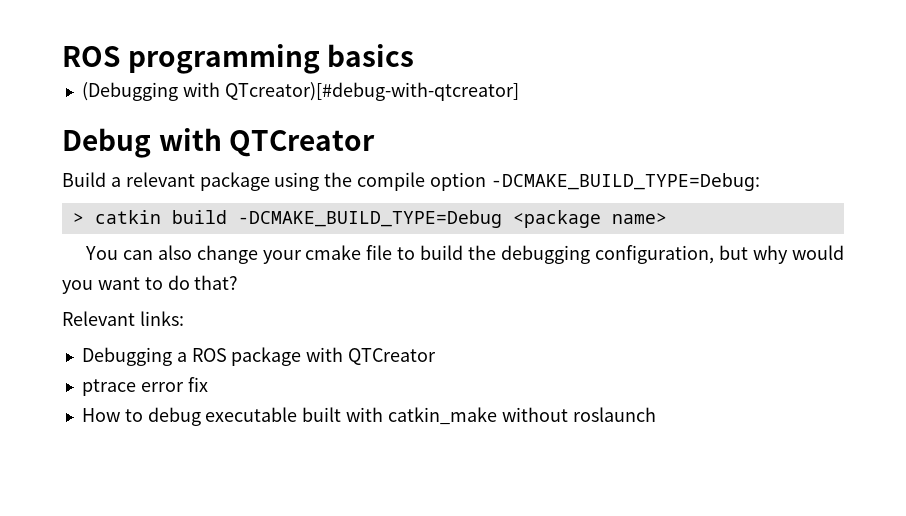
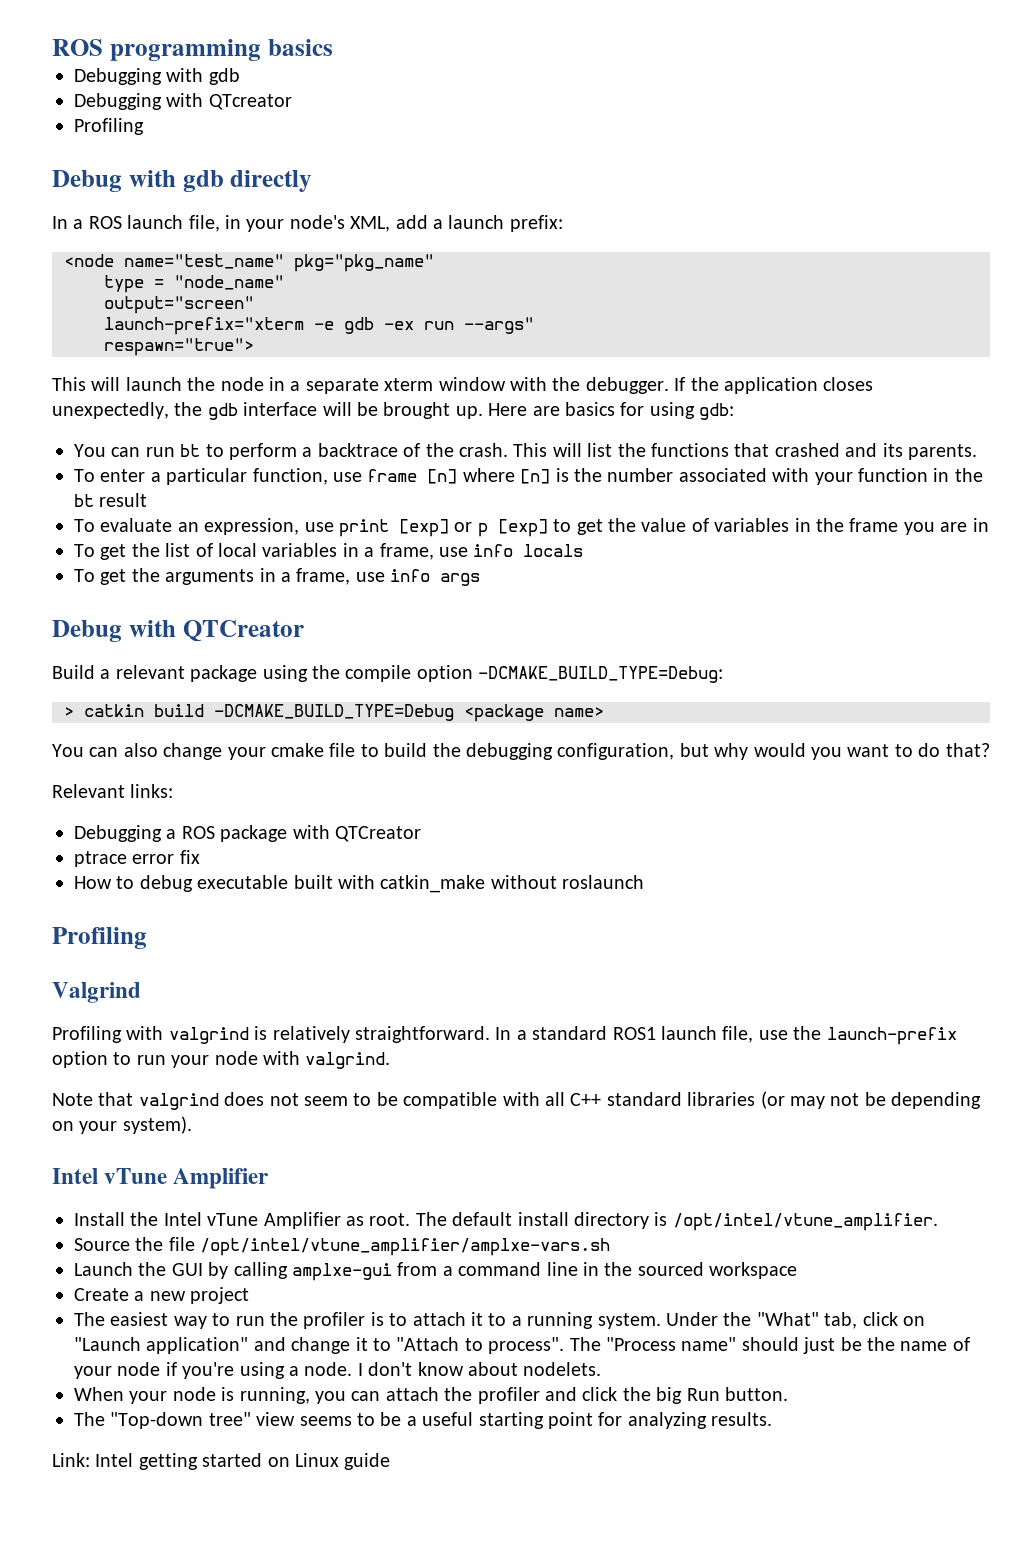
[81,82,519,101] (Debugging with QTcreator)[#debug-with-qtcreator] -> [74,68,240,85] [74,93,292,110] [74,118,144,135] [52,170,313,192] [52,215,563,232] [64,254,434,272] [104,275,284,293] [104,296,254,314] [104,317,534,335] [104,338,254,356] [52,377,874,394] [52,402,735,420] [74,443,977,460] [74,468,983,485] [74,493,148,507] [74,518,989,537] [74,543,584,560] [74,568,481,586] Debugging with gdb // Debugging with QTcreator // Profiling // Debug with gdb directly // In a ROS launch file, in your node's XML, add a launch prefix: // <node name="test_name" pkg="pkg_name" // type = "node_name" // output="screen" // launch-prefix="xterm -e gdb -ex run --args" // respawn="true"> // This will launch the node in a separate xterm window with the debugger. If the application closes unexpectedly, the gdb interface will be brought up. Here are basics for using gdb: // You can run bt to perform a backtrace of the crash. This will list the functions that crashed and its parents. // To enter a particular function, use frame [n] where [n] is the number associated with your function in the bt result // To evaluate an expression, use print [exp] or p [exp] to get the value of variables in the frame you are in // To get the list of local variables in a frame, use info locals // To get the arguments in a frame, use info args
(656, 414) none -> [52,927,147,949] [52,982,141,1003] [52,1026,957,1045] [52,1051,391,1069] [52,1091,982,1110] [52,1116,192,1134] [52,1168,269,1189] [74,1212,938,1231] [74,1237,611,1256] [74,1262,798,1281] [74,1287,250,1304] [74,1312,925,1329] [74,1337,970,1354] [74,1362,602,1379] [74,1387,788,1404] [74,1412,773,1429] [52,1453,391,1470] // Profiling // Valgrind // Profiling with valgrind is relatively straightforward. In a standard ROS1 launch file, use the launch-prefix option to run your node with valgrind. // Note that valgrind does not seem to be compatible with all C++ standard libraries (or may not be depending on your system). // Intel vTune Amplifier // Install the Intel vTune Amplifier as root. The default install directory is /opt/intel/vtune_amplifier. // Source the file /opt/intel/vtune_amplifier/amplxe-vars.sh // Launch the GUI by calling amplxe-gui from a command line in the sourced workspace // Create a new project // The easiest way to run the profiler is to attach it to a running system. Under the "What" tab, click on "Launch application" and change it to "Attach to process". The "Process name" should just be the name of your node if you're using a node. I don't know about nodelets. // When your node is running, you can attach the profiler and click the big Run button. // The "Top-down tree" view seems to be a useful starting point for analyzing results. // Link: Intel getting started on Linux guide

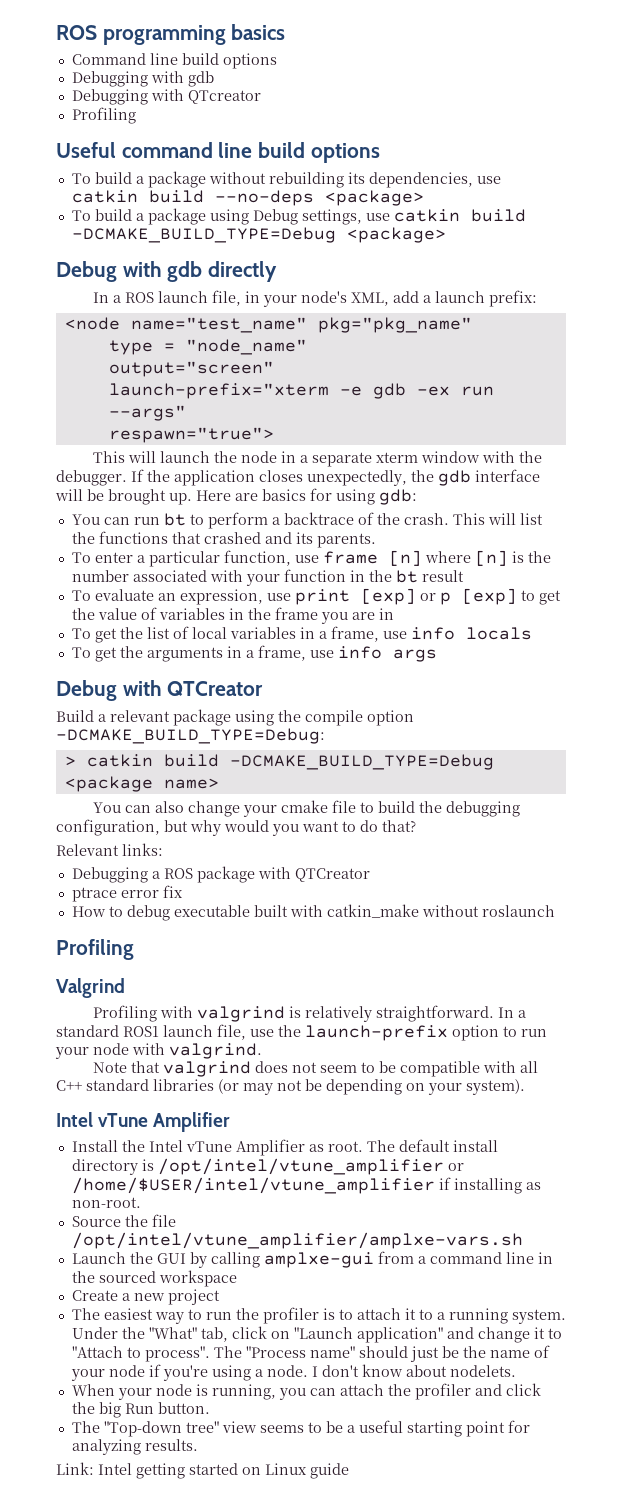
(333, 47) none -> [71,53,277,69] // Command line build options
(144, 126) none -> [56,142,380,163] [71,171,501,188] [71,190,424,206] [71,208,526,225] [71,227,446,243] // Useful command line build options // To build a package without rebuilding its dependencies, use catkin build --no-deps <package> // To build a package using Debug settings, use catkin build -DCMAKE_BUILD_TYPE=Debug <package>
[672,1213,938,1231] /opt/intel/vtune_amplifier. -> [157,1158,464,1175] [71,1177,541,1194] [71,1197,141,1208] /opt/intel/vtune_amplifier or /home/$USER/intel/vtune_amplifier if installing as non-root.

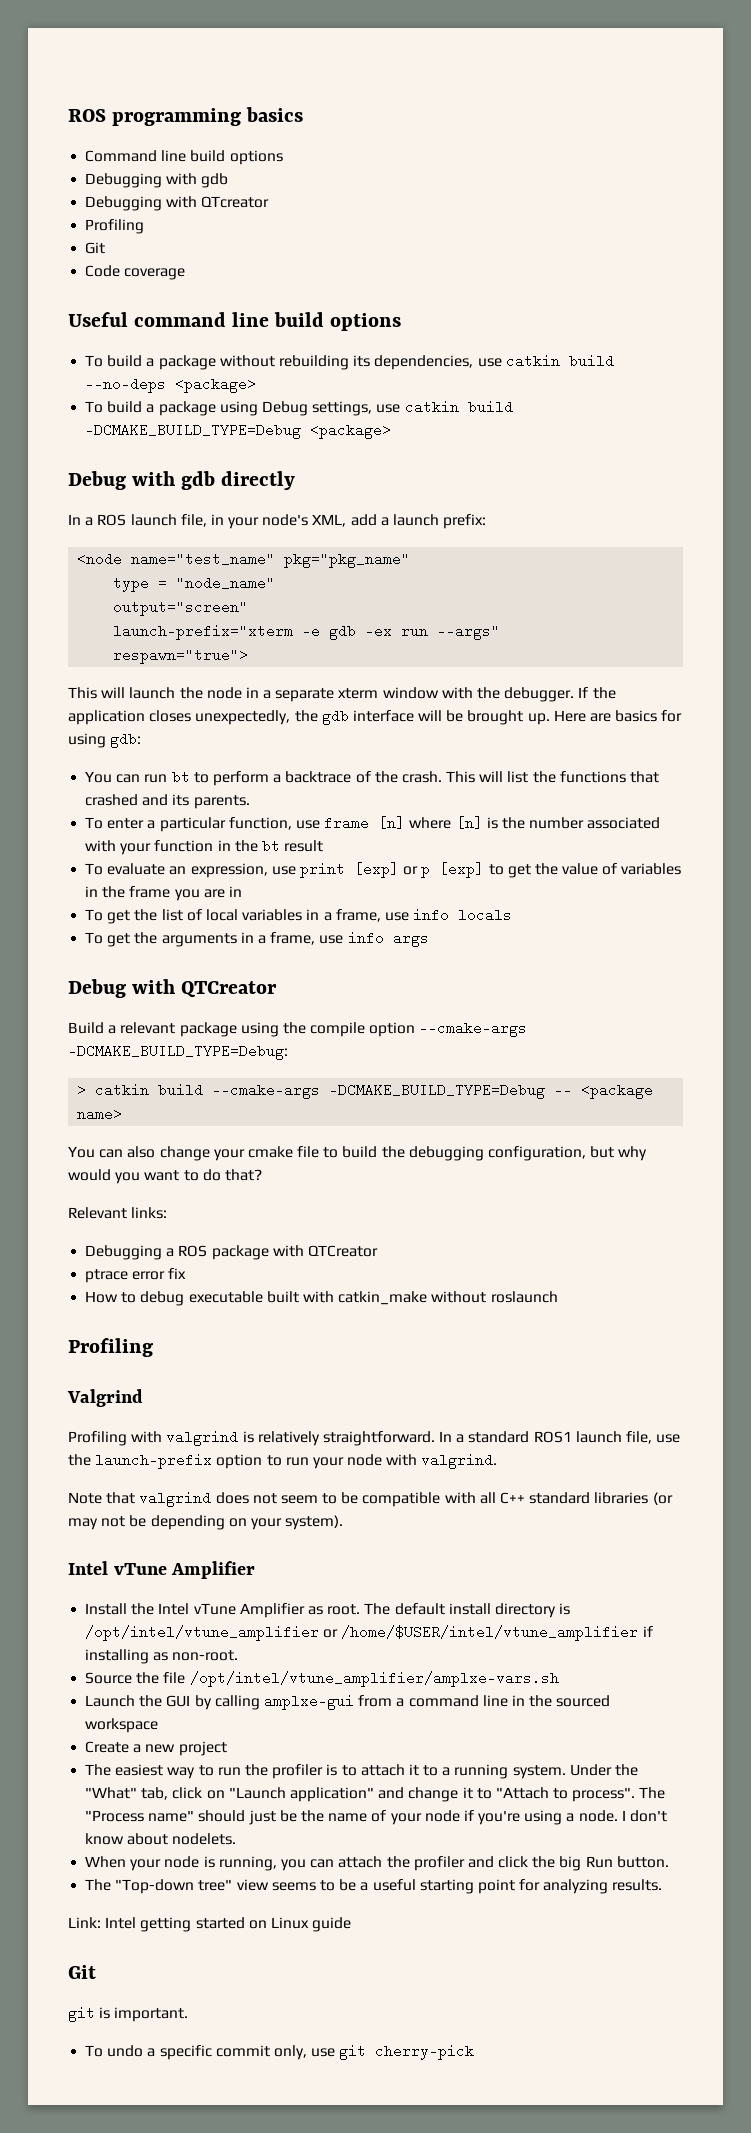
(136, 115) none -> [85,242,106,254] [85,265,186,280] // Git // Code coverage
(414, 718) none -> [419,1021,528,1037] --cmake-args
[229,754,494,770] -DCMAKE_BUILD_TYPE=Debug -> [212,1083,573,1099] --cmake-args -DCMAKE_BUILD_TYPE=Debug --
(349, 1471) none -> [68,1965,96,1979] [68,2007,189,2022] [85,2044,475,2060] // Git // git is important. // To undo a specific commit only, use git cherry-pick

